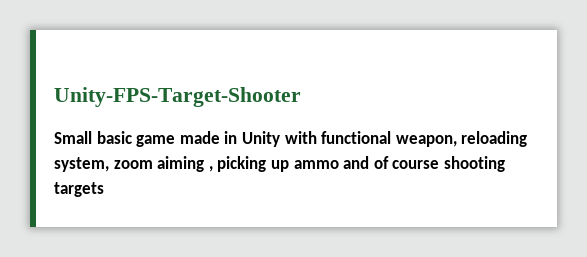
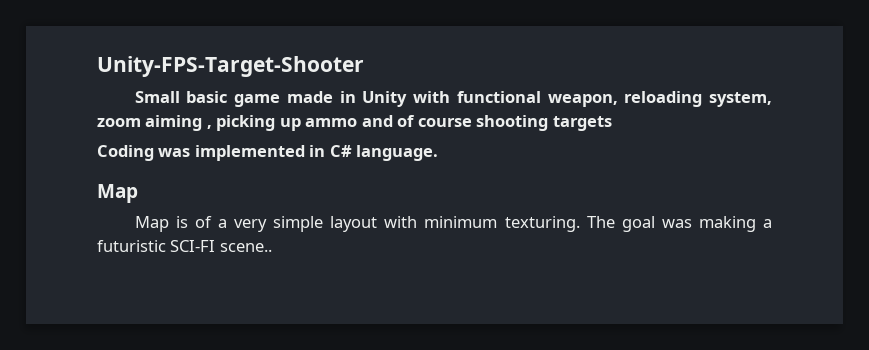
(104, 189) none -> [97,145,439,161] [97,184,138,203] [134,216,772,232] [97,240,272,252] // Coding was implemented in C# language. // Map // Map is of a very simple layout with minimum texturing. The goal was making a futuristic SCI-FI scene..

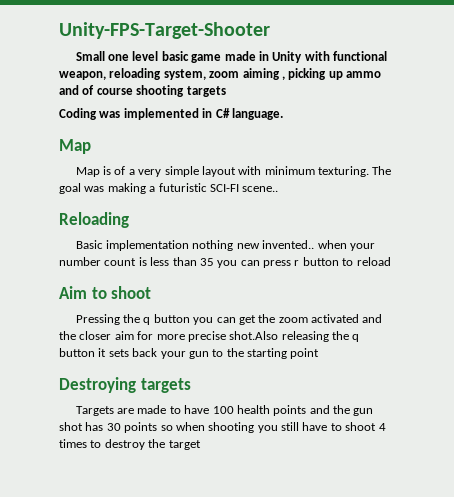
(180, 97) none -> [108,51,159,61] one level
(272, 247) none -> [59,212,129,228] [75,240,375,251] [59,257,391,268] [59,286,152,299] [75,314,383,325] [59,331,360,342] [59,348,320,359] [59,377,191,393] [75,405,374,416] [59,422,386,433] [59,439,201,450] // Reloading // Basic implementation nothing new invented.. when your number count is less than 35 you can press r button to reload // Aim to shoot // Pressing the q button you can get the zoom activated and the closer aim for more precise shot.Also releasing the q button it sets back your gun to the starting point // Destroying targets // Targets are made to have 100 health points and the gun shot has 30 points so when shooting you still have to shoot 4 times to destroy the target

